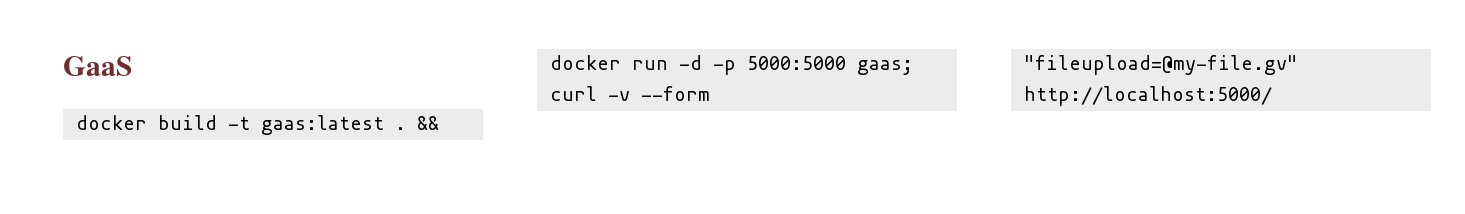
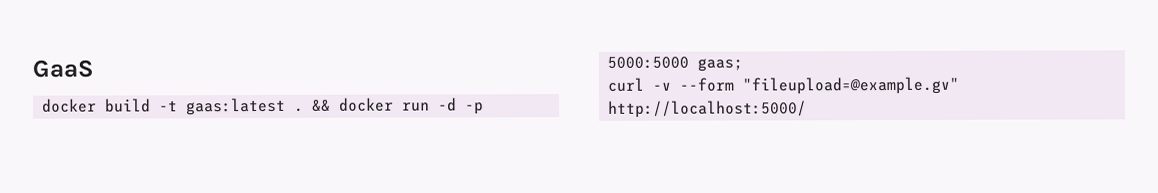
[1023,55,1298,75] "fileupload=@my-file.gv" -> [742,76,960,95] "fileupload=@example.gv"

